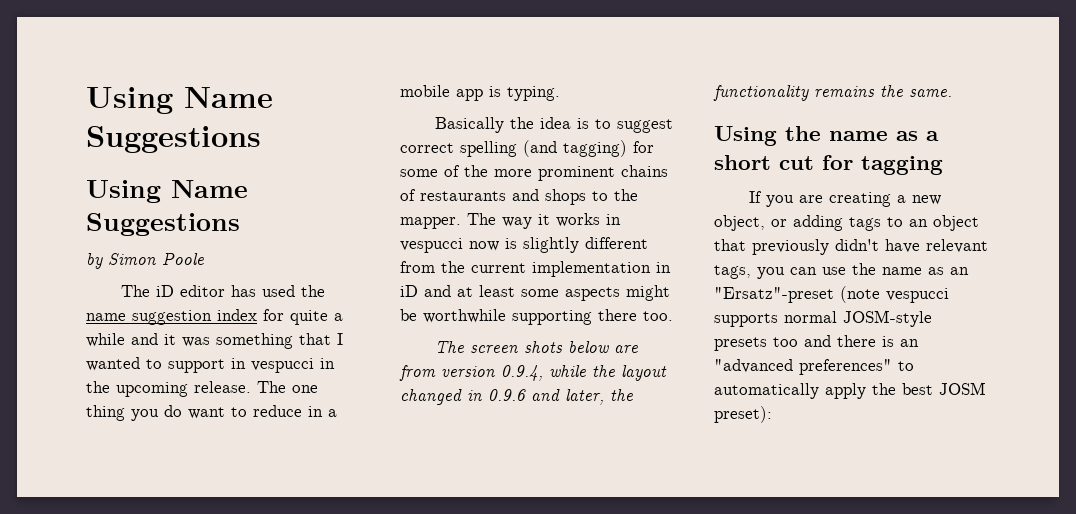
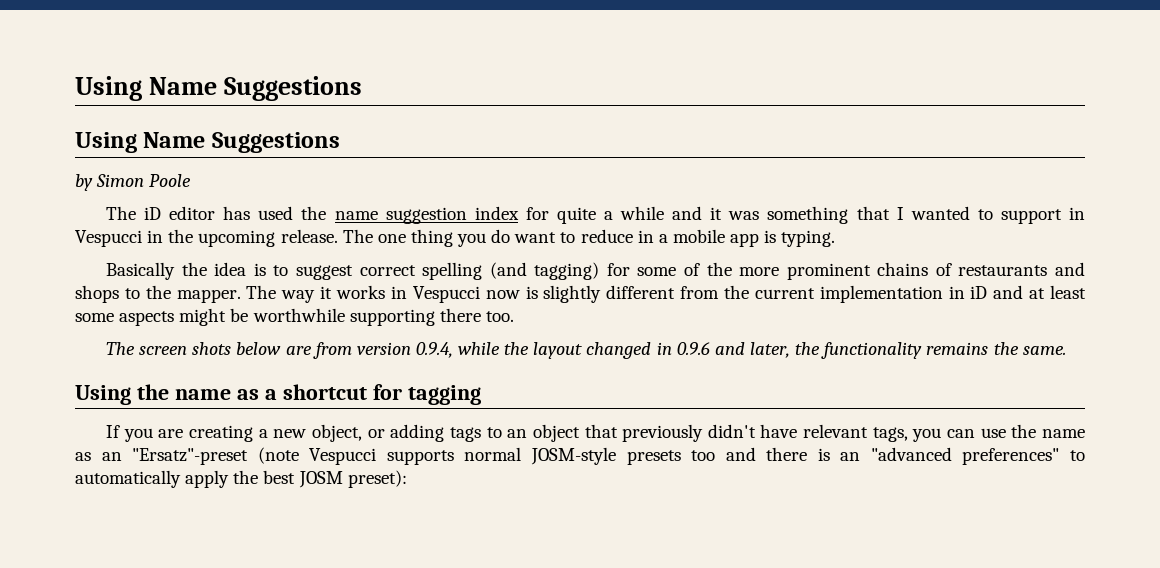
[251,358,314,373] vespucci -> [75,230,142,247] Vespucci
[400,238,463,253] vespucci -> [412,286,480,303] Vespucci
[714,155,814,170] short cut -> [282,384,367,400] shortcut
[886,288,949,303] vespucci -> [309,448,377,465] Vespucci

